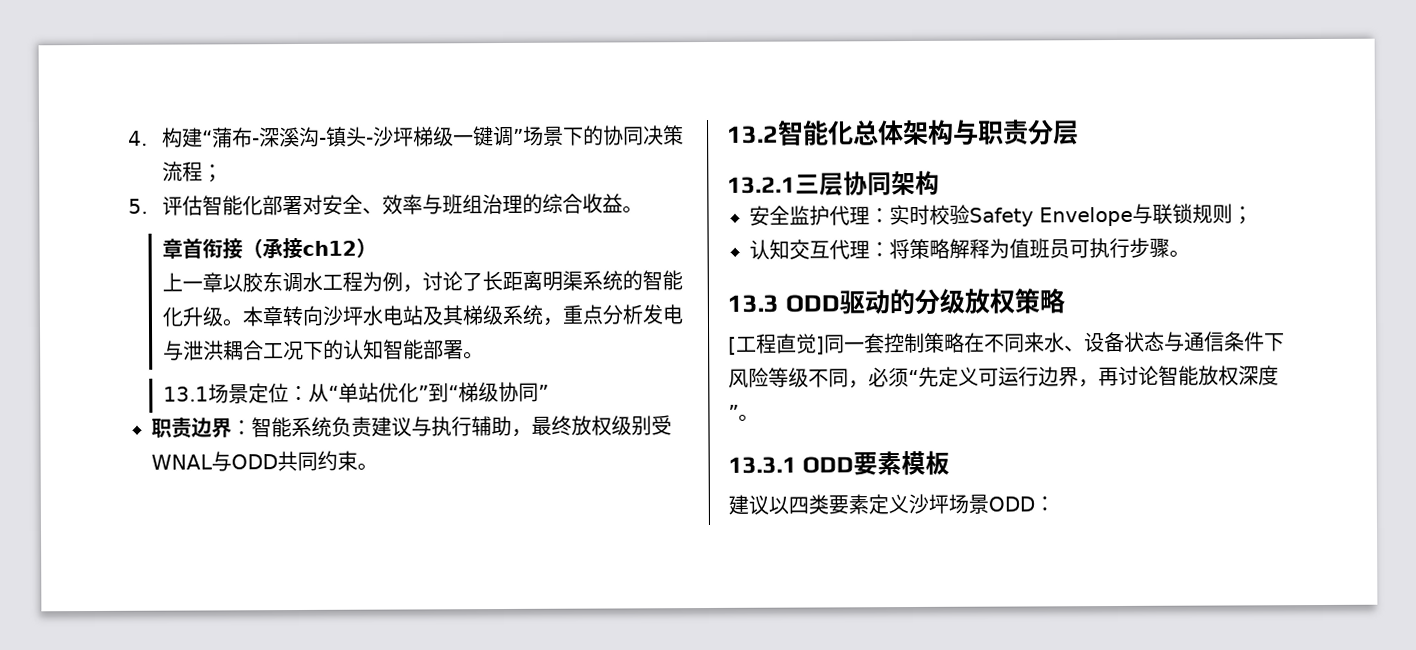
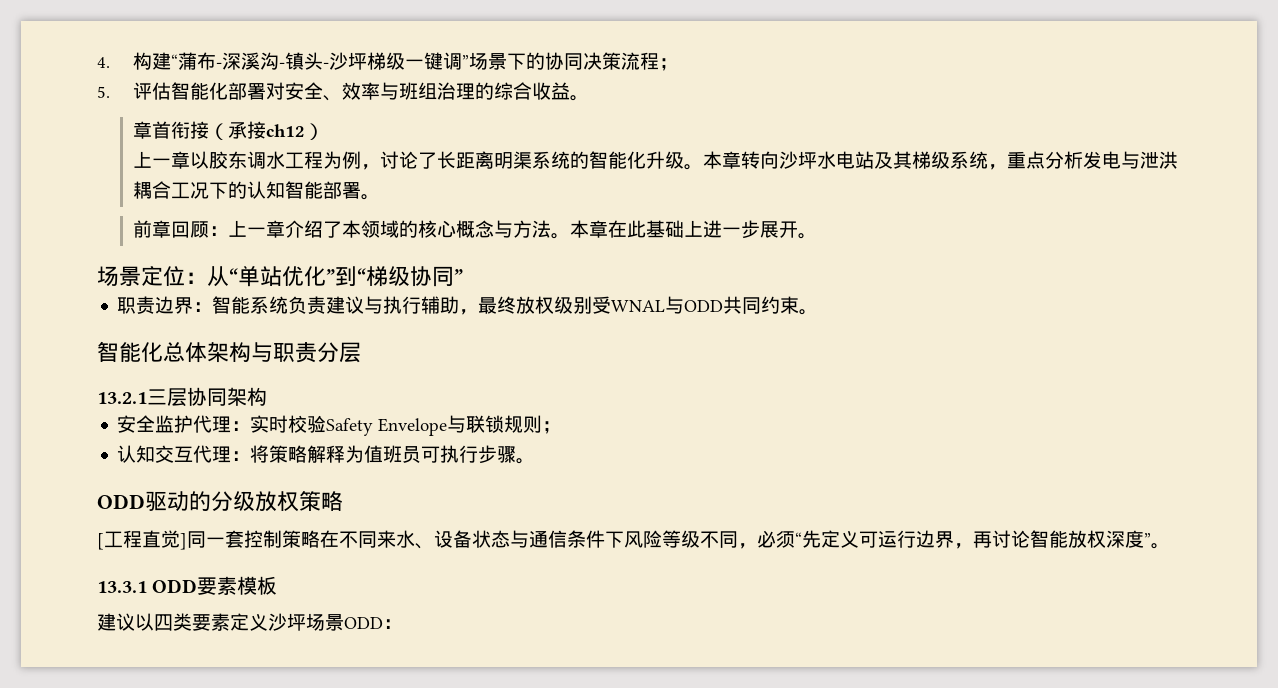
[163,386,210,402] 13.1 -> [132,220,817,239] 前章回顾：上一章介绍了本领域的核心概念与方法。本章在此基础上进一步展开。 //
[727,125,779,144] 13.2 -> (819, 312) none
[727,294,779,313] 13.3 -> (536, 461) none

